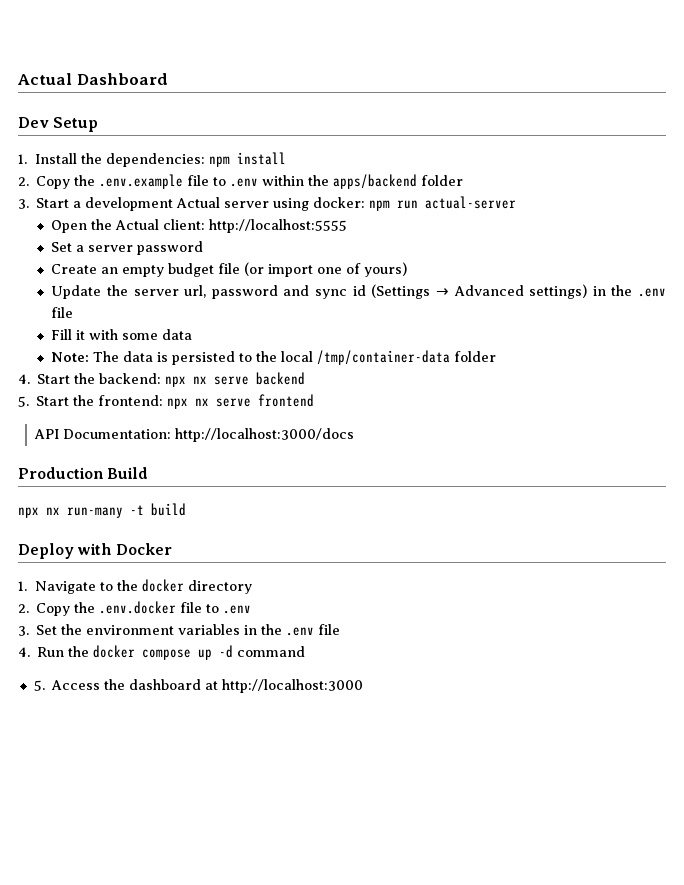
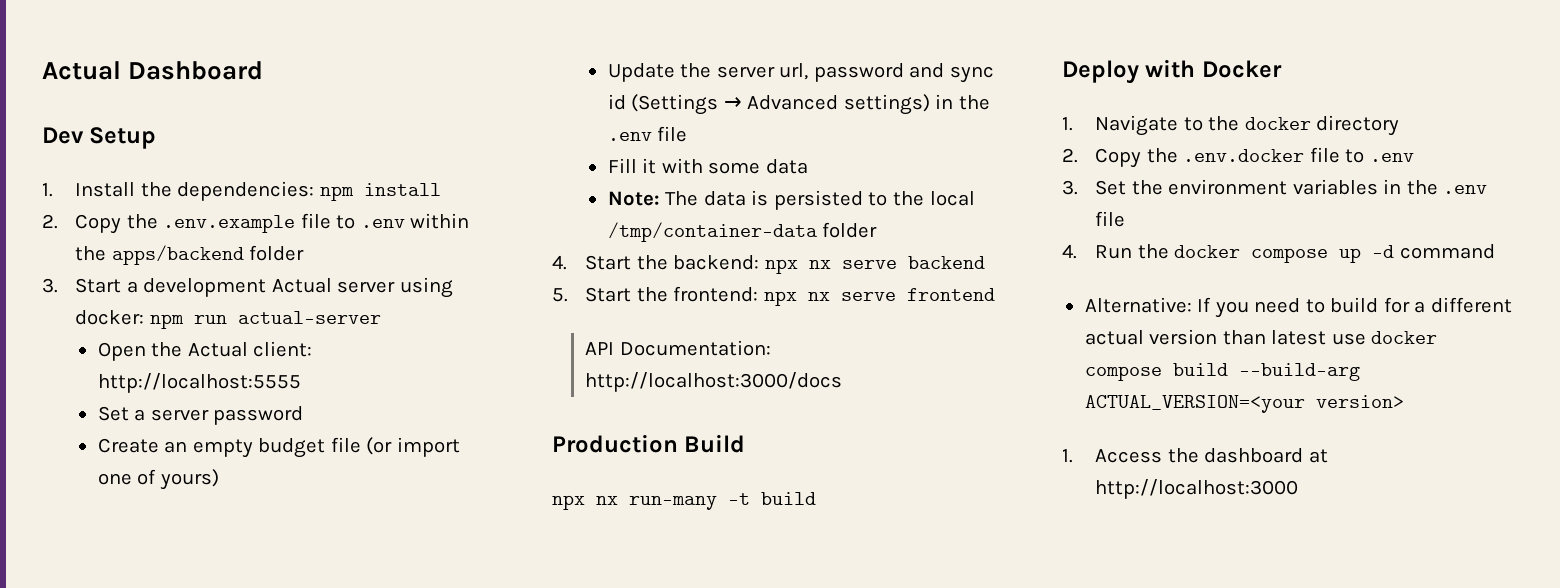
[33,680,45,691] 5. -> [1084,297,1512,318] [1084,329,1438,345] [1084,363,1360,381] [1084,395,1404,413] [1062,449,1073,463] Alternative: If you need to build for a different actual version than latest use docker compose build --build-arg ACTUAL_VERSION=<your version> // 1.

